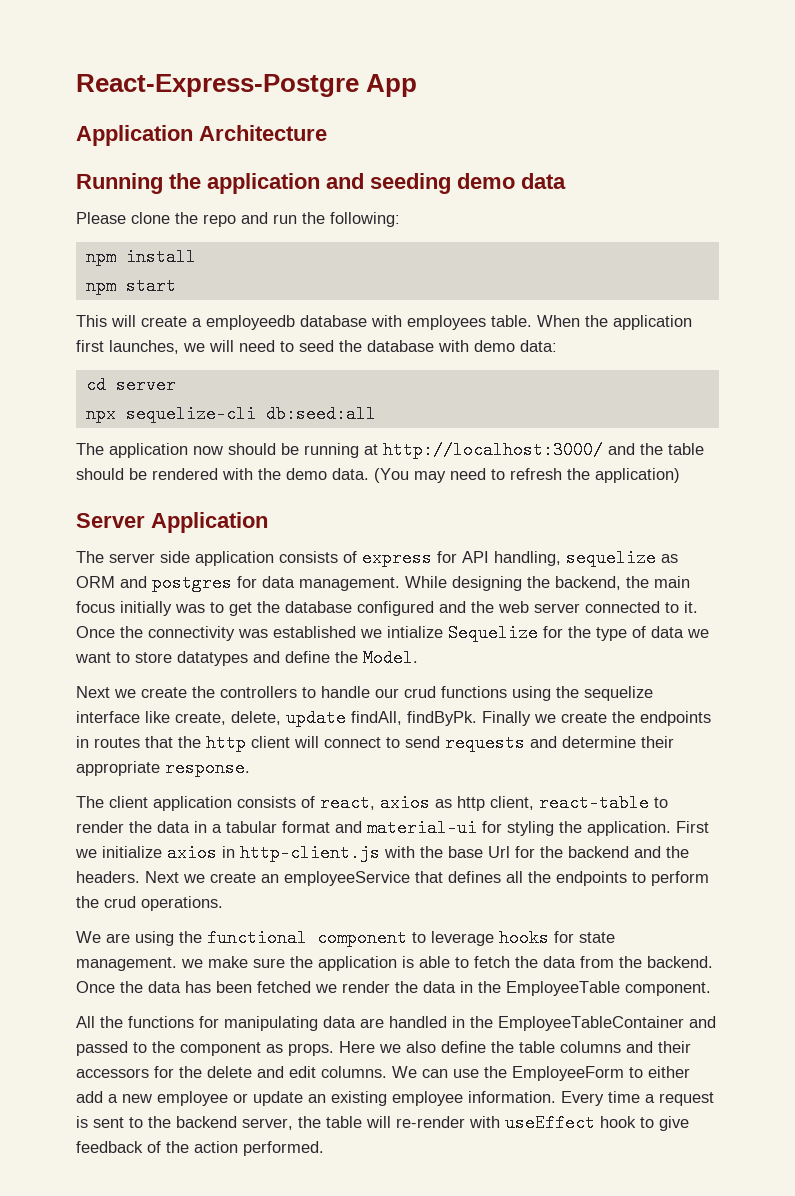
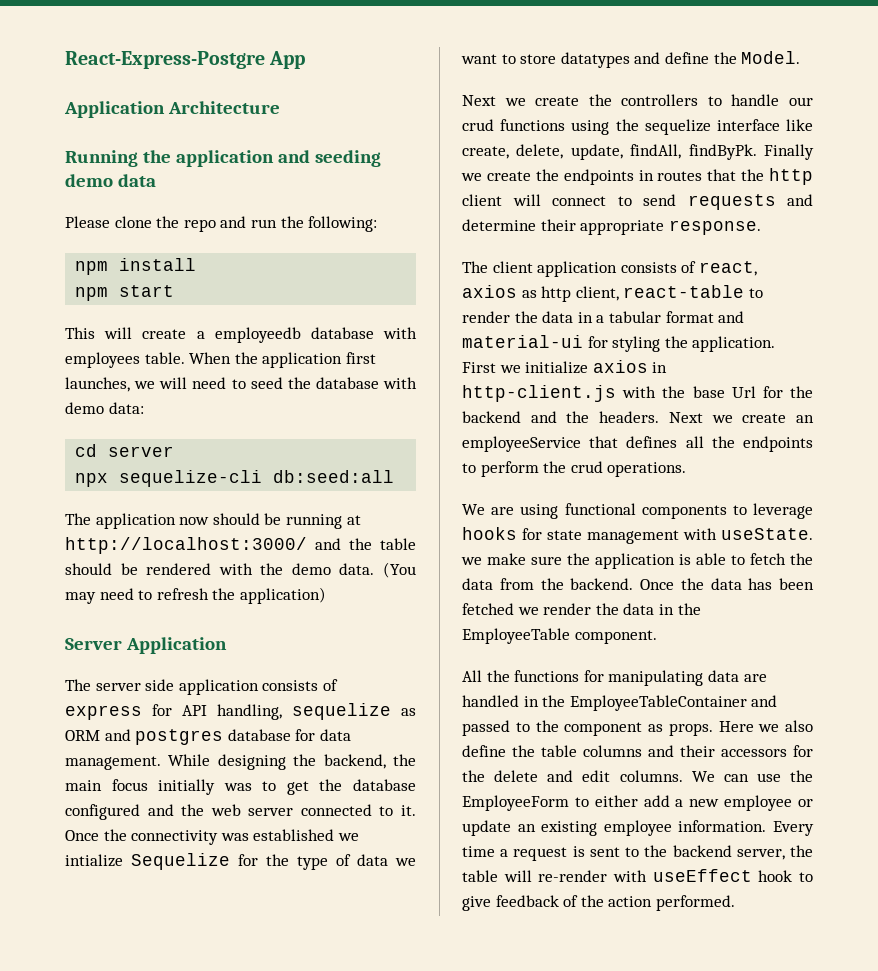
(232, 583) none -> [227,729,291,741] database
[286,709,346,727] update -> [570,144,623,160] update,
[179,929,407,947] the functional component -> [564,503,727,519] functional components
[76,957,177,971] management. -> [587,528,813,544] management with useState.

